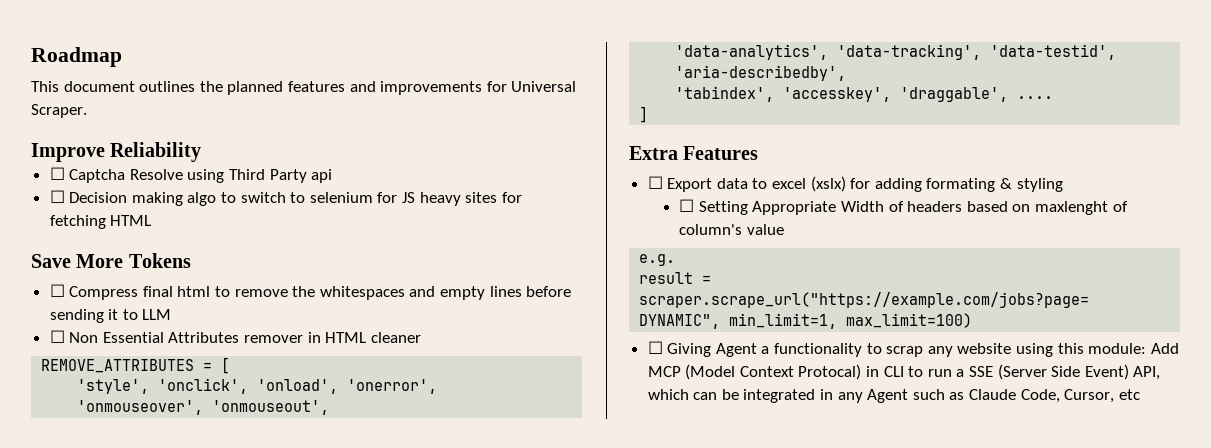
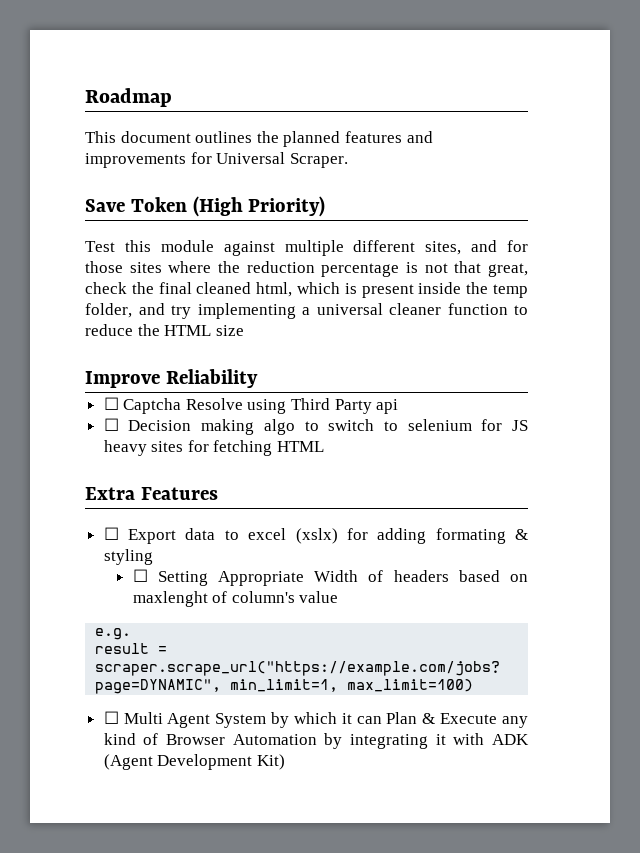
(87, 111) none -> [85,196,326,217] [85,240,528,256] [85,261,528,277] [85,282,528,298] [85,303,528,319] [85,324,244,336] // Save Token (High Priority) // Test this module against multiple different sites, and for those sites where the reduction percentage is not that great, check the final cleaned html, which is present inside the temp folder, and try implementing a universal cleaner function to reduce the HTML size
[31,253,191,268] [49,284,572,300] [49,309,172,323] [49,330,421,343] [41,357,231,374] [77,378,438,394] [77,400,330,415] [675,44,1117,60] [675,65,847,81] [675,86,1054,102] [639,106,649,123] // Save More Tokens // ☐ Compress final html to remove the whitespaces and empty lines before sending it to LLM // ☐ Non Essential Attributes remover in HTML cleaner // REMOVE_ATTRIBUTES = [ // 'style', 'onclick', 'onload', 'onerror', 'onmouseover', 'onmouseout', // 'data-analytics', 'data-tracking', 'data-testid', 'aria-describedby', // 'tabindex', 'accesskey', 'draggable', .... // ] -> (325, 446) none
[667,343,1179,357] [647,364,1161,380] [647,389,1140,403] Giving Agent a functionality to scrap any website using this module: Add MCP (Model Context Protocal) in CLI to run a SSE (Server Side Event) API, which can be integrated in any Agent such as Claude Code, Cursor, etc -> [123,712,529,728] [103,733,529,749] [103,754,285,770] Multi Agent System by which it can Plan & Execute any kind of Browser Automation by integrating it with ADK (Agent Development Kit)

